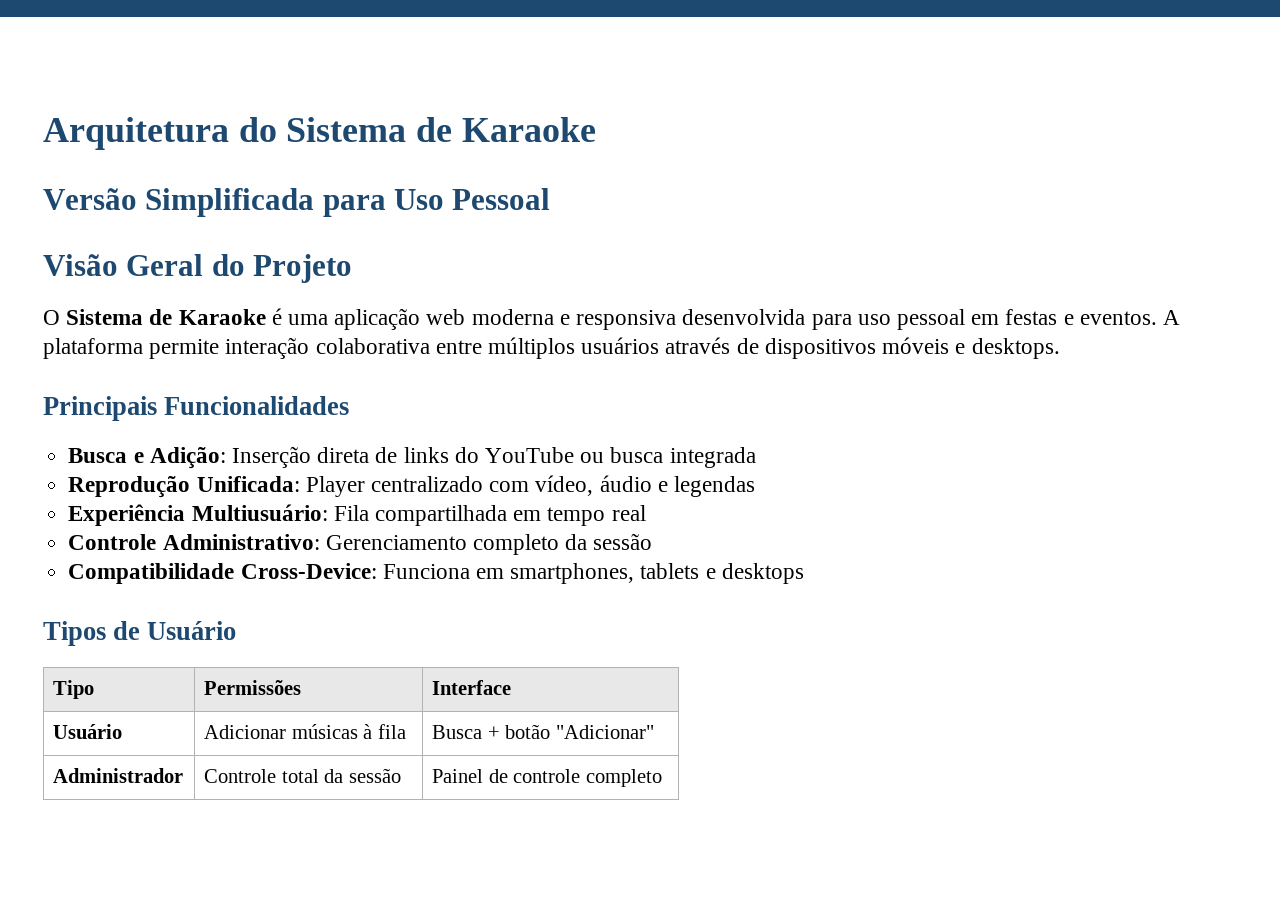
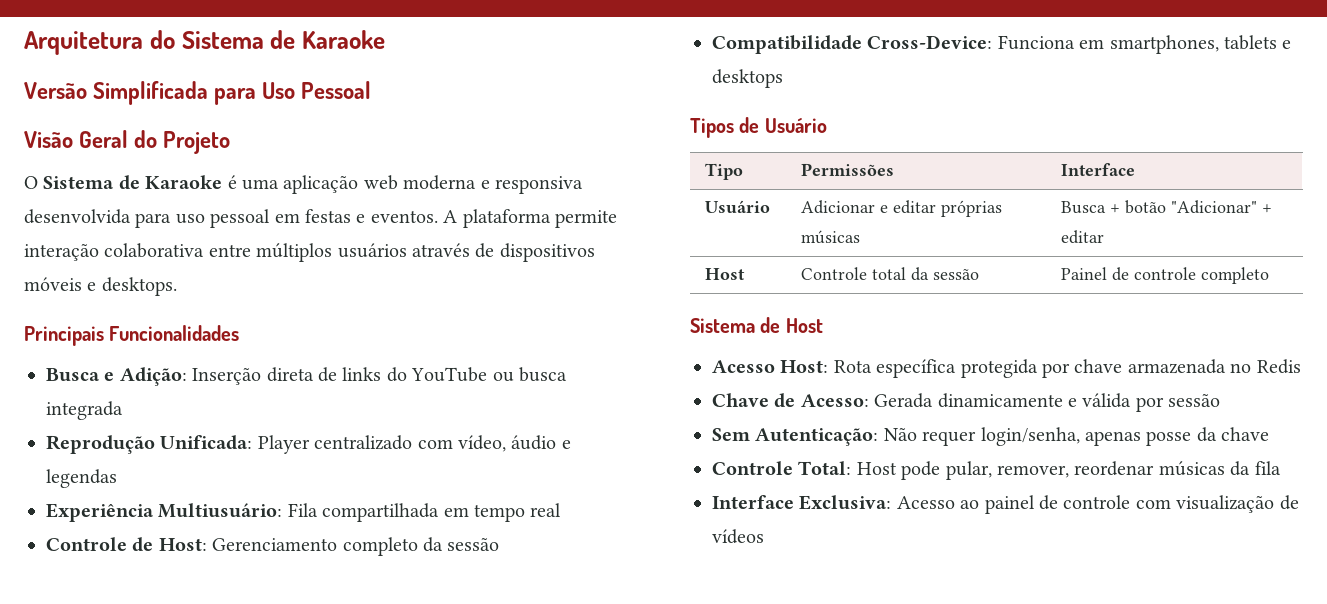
[162,534,320,550] Administrativo: -> [132,537,207,552] de Host:
[291,724,406,739] músicas à fila -> [880,200,1003,217] [801,230,861,244] e editar próprias músicas
[53,768,184,783] // Administrador -> [1262,204,1273,213] [1061,230,1105,244] [705,268,746,280] + editar // Host
(662, 778) none -> [690,317,823,333] [712,359,1301,378] [712,393,1221,412] [712,427,1270,446] [712,461,1281,480] [712,495,1299,514] [712,529,764,544] // Sistema de Host // Acesso Host: Rota específica protegida por chave armazenada no Redis // Chave de Acesso: Gerada dinamicamente e válida por sessão // Sem Autenticação: Não requer login/senha, apenas posse da chave // Controle Total: Host pode pular, remover, reordenar músicas da fila // Interface Exclusiva: Acesso ao painel de controle com visualização de vídeos

